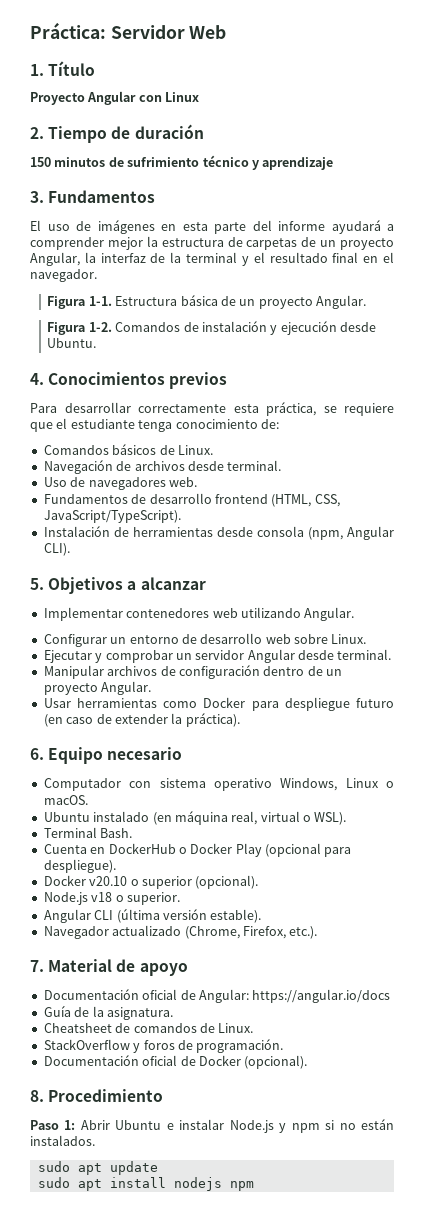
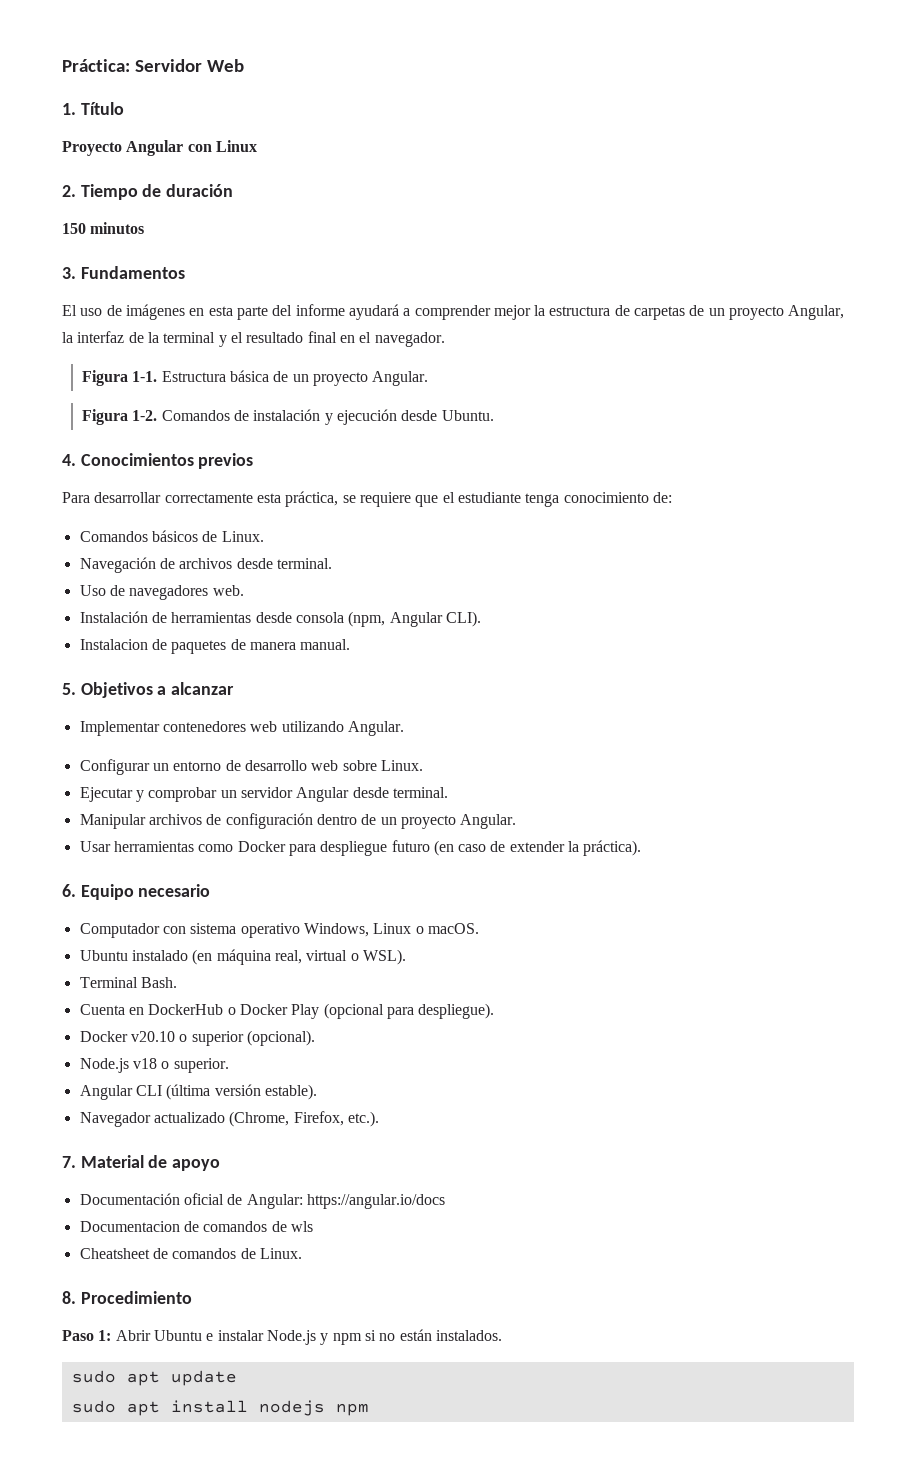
[108,155,334,170] de sufrimiento técnico y aprendizaje -> (145, 228) none
[43,493,340,507] [43,510,181,523] // Fundamentos de desarrollo frontend (HTML, CSS, JavaScript/TypeScript). -> (244, 590) none
(70, 549) none -> [79,639,351,654] // Instalacion de paquetes de manera manual.
[43,1005,173,1020] Guía de la asignatura. -> [79,1221,313,1232] Documentacion de comandos de wls
[43,1039,284,1053] [43,1055,308,1069] // StackOverflow y foros de programación. // Documentación oficial de Docker (opcional). -> (302, 1253) none

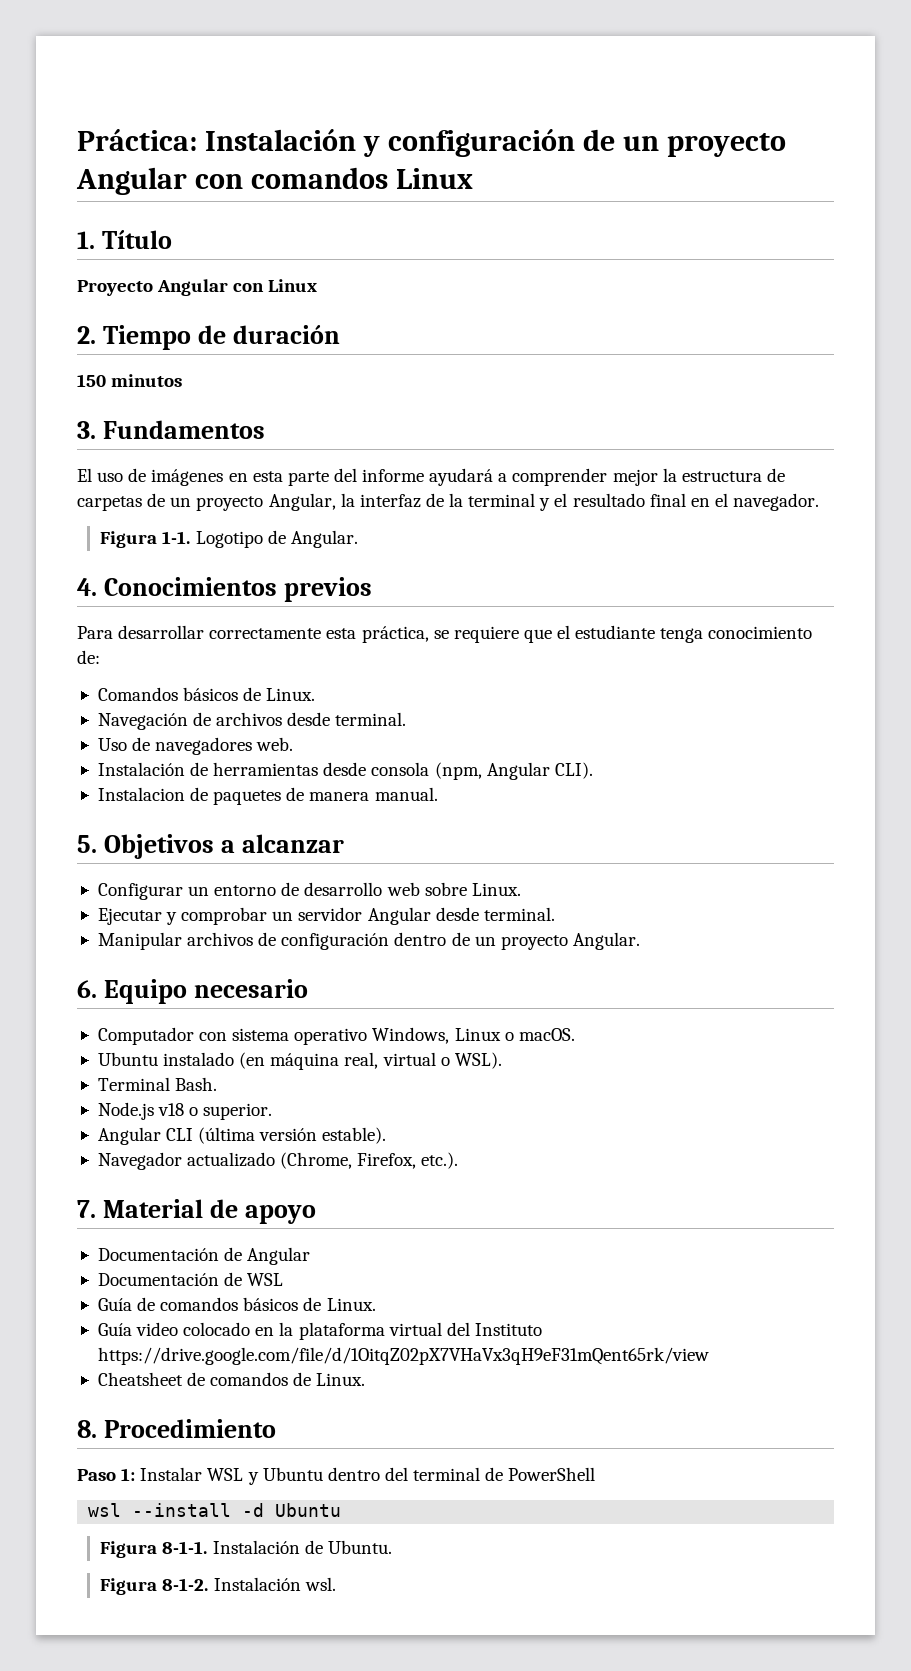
[134,59,244,72] Servidor Web -> [204,129,786,157] [76,167,473,195] Instalación y configuración de un proyecto Angular con comandos Linux
[161,370,429,386] [82,409,494,425] Estructura básica de un proyecto Angular. // Figura 1-2. Comandos de instalación y ejecución desde Ubuntu. -> [195,530,358,548] Logotipo de Angular.
[79,721,404,736] // Implementar contenedores web utilizando Angular. -> (344, 843) none
[79,840,642,856] // Usar herramientas como Docker para despliegue futuro (en caso de extender la práctica). -> (640, 941) none
[79,1003,495,1019] [79,1030,315,1046] // Cuenta en DockerHub o Docker Play (opcional para despliegue). // Docker v20.10 o superior (opcional). -> (218, 1084) none
[183,1193,445,1209] [79,1221,313,1232] oficial de Angular: https://angular.io/docs // Documentacion de comandos de wls -> [224,1247,311,1265] [97,1272,284,1286] [97,1297,376,1311] [97,1322,542,1340] [97,1347,709,1365] de Angular // Documentación de WSL // Guía de comandos básicos de Linux. // Guía video colocado en la plataforma virtual del Instituto https://drive.google.com/file/d/1OitqZ02pX7VHaVx3qH9eF31mQent65rk/view
[115,1329,502,1345] [71,1370,237,1386] [71,1400,369,1416] Abrir Ubuntu e instalar Node.js y npm si no están instalados. // sudo apt update // sudo apt install nodejs npm -> [140,1467,596,1485] [88,1503,342,1517] [100,1540,392,1558] [100,1577,336,1595] Instalar WSL y Ubuntu dentro del terminal de PowerShell // wsl --install -d Ubuntu // Figura 8-1-1. Instalación de Ubuntu. // Figura 8-1-2. Instalación wsl.

